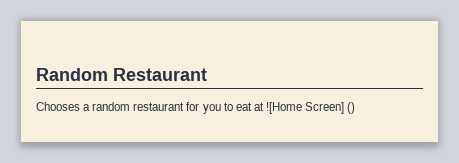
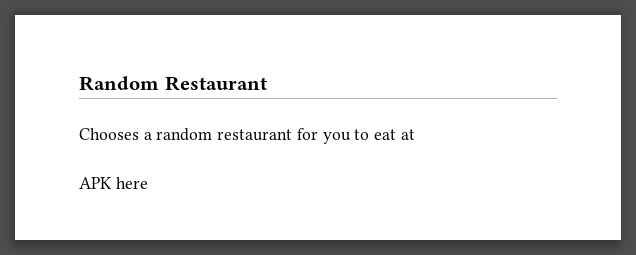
[265,102,356,114] ![Home Screen] () -> [79,177,148,189] // APK here

